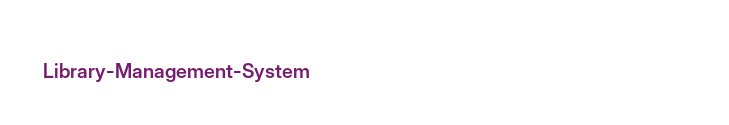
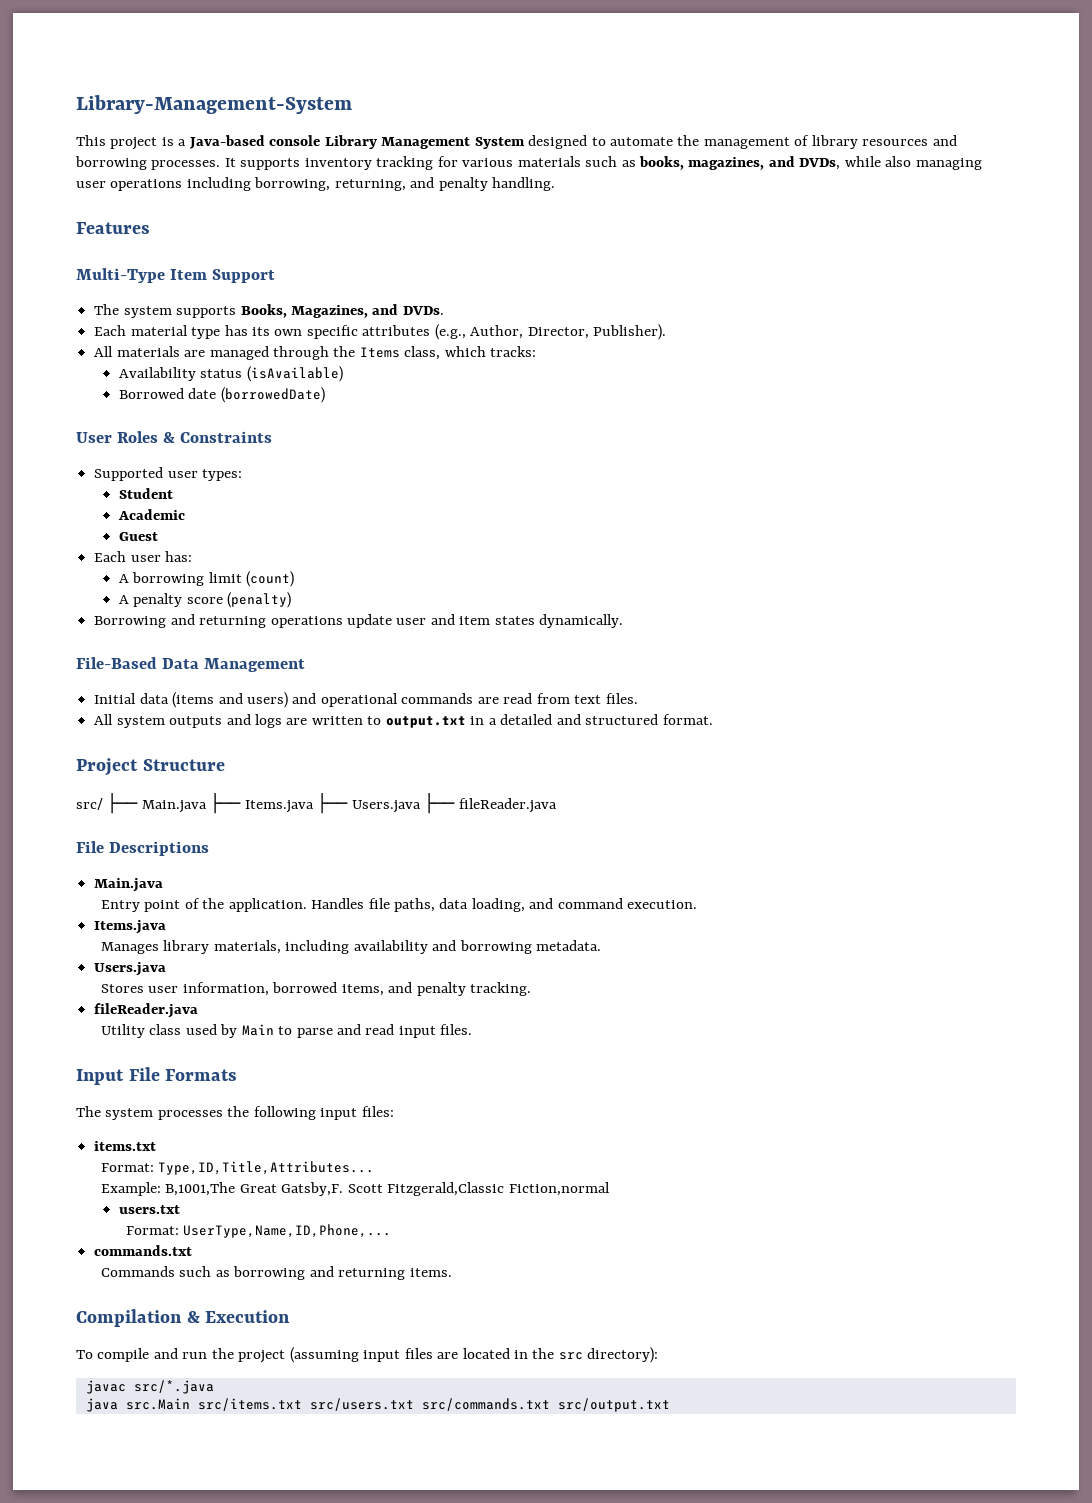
(310, 72) none -> [76,135,957,150] [75,156,982,170] [76,177,556,191] [76,222,150,234] [76,268,275,283] [94,304,444,318] [94,324,667,340] [94,346,537,360] [118,366,343,382] [118,387,325,403] [76,431,272,443] [94,467,243,481] [118,488,173,499] [117,509,185,520] [118,532,158,541] [94,551,193,562] [118,571,295,587] [118,592,292,608] [94,614,624,628] [76,657,305,672] [94,692,638,708] [94,714,713,728] [76,758,225,776] [76,793,557,814] [76,841,209,856] [94,878,164,892] [100,898,698,912] [94,920,167,934] [100,940,602,954] [94,962,167,976] [100,982,532,996] [94,1003,199,1018] [100,1024,473,1038] [76,1067,238,1085] [76,1106,394,1120] [94,1141,157,1151] [100,1161,375,1175] [100,1182,610,1196] [118,1205,180,1214] [125,1224,392,1238] [94,1245,193,1256] [100,1266,452,1280] [76,1309,291,1327] [76,1347,659,1363] [85,1380,214,1394] [85,1398,670,1412] // This project is a Java-based console Library Management System designed to automate the management of library resources and borrowing processes. It supports inventory tracking for various materials such as books, magazines, and DVDs, while also managing user operations including borrowing, returning, and penalty handling. // Features // Multi-Type Item Support // The system supports Books, Magazines, and DVDs. // Each material type has its own specific attributes (e.g., Author, Director, Publisher). // All materials are managed through the Items class, which tracks: // Availability status (isAvailable) // Borrowed date (borrowedDate) // User Roles & Constraints // Supported user types: // Student // Academic // Guest // Each user has: // A borrowing limit (count) // A penalty score (penalty) // Borrowing and returning operations update user and item states dynamically. // File-Based Data Management // Initial data (items and users) and operational commands are read from text files. // All system outputs and logs are written to output.txt in a detailed and structured format. // Project Structure // src/ ├── Main.java ├── Items.java ├── Users.java ├── fileReader.java // File Descriptions // Main.java // Entry point of the application. Handles file paths, data loading, and command execution. // Items.java // Manages library materials, including availability and borrowing metadata. // Users.java // Stores user information, borrowed items, and penalty tracking. // fileReader.java // Utility class used by Main to parse and read input files. // Input File Formats // The system processes the following input files: // items.txt // Format: Type,ID,Title,Attributes... // Example: B,1001,The Great Gatsby,F. Scott Fitzgerald,Classic Fiction,normal // users.txt // Format: UserType,Name,ID,Phone,... // commands.txt // Commands such as borrowing and returning items. // Compilation & Execution // To compile and run the project (assuming input files are located in the src directory): // javac src/*.java // java src.Main src/items.txt src/users.txt src/commands.txt src/output.txt

